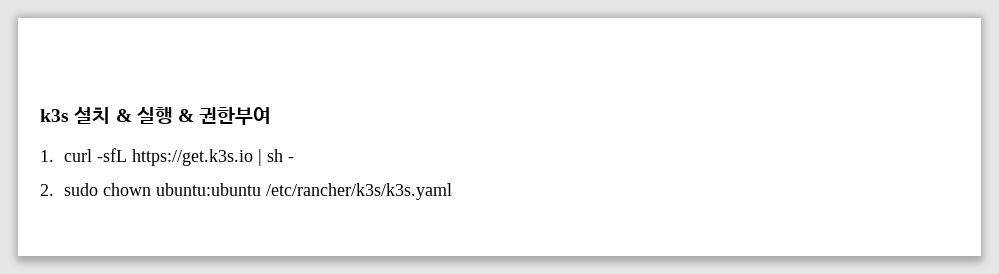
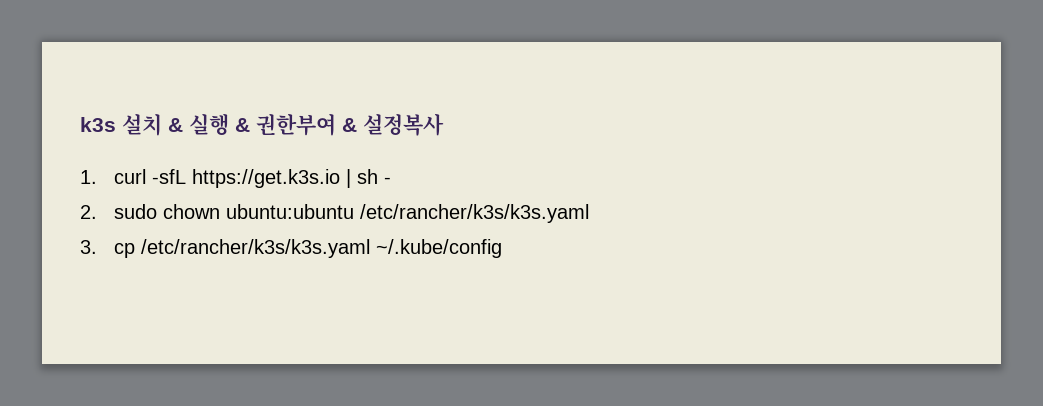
(272, 116) none -> [342,113,444,136] & 설정복사
(453, 191) none -> [80,239,502,258] // 3. cp /etc/rancher/k3s/k3s.yaml ~/.kube/config

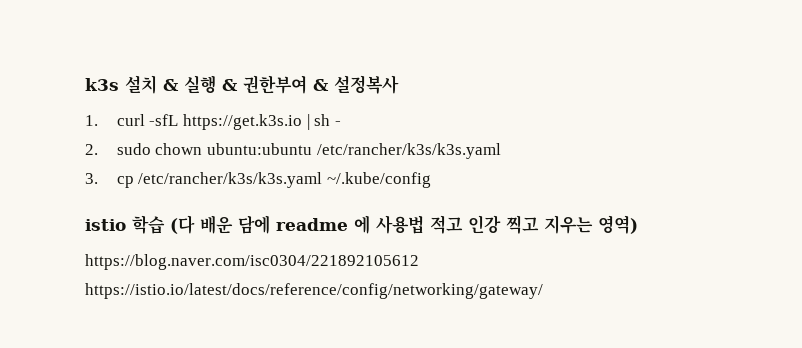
(502, 248) none -> [85,215,638,234] [85,254,419,270] [85,283,543,299] // istio 학습 (다 배운 담에 readme 에 사용법 적고 인강 찍고 지우는 영역) // https://blog.naver.com/isc0304/221892105612 https://istio.io/latest/docs/reference/config/networking/gateway/

